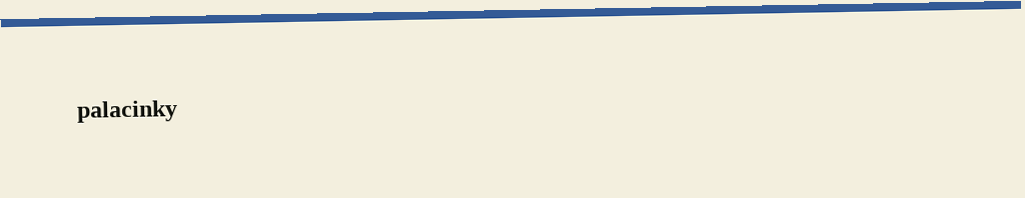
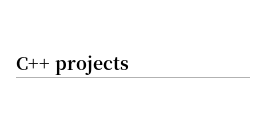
[76,100,178,123] palacinky -> [16,55,129,75] C++ projects

